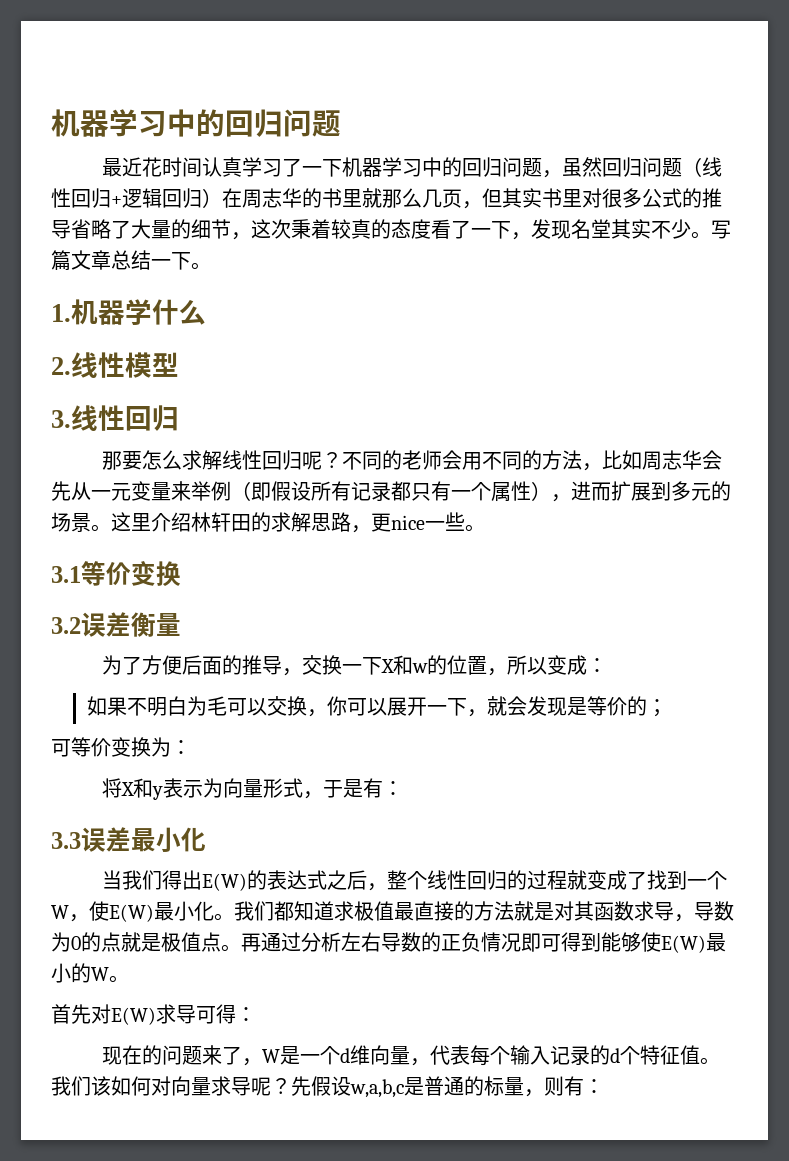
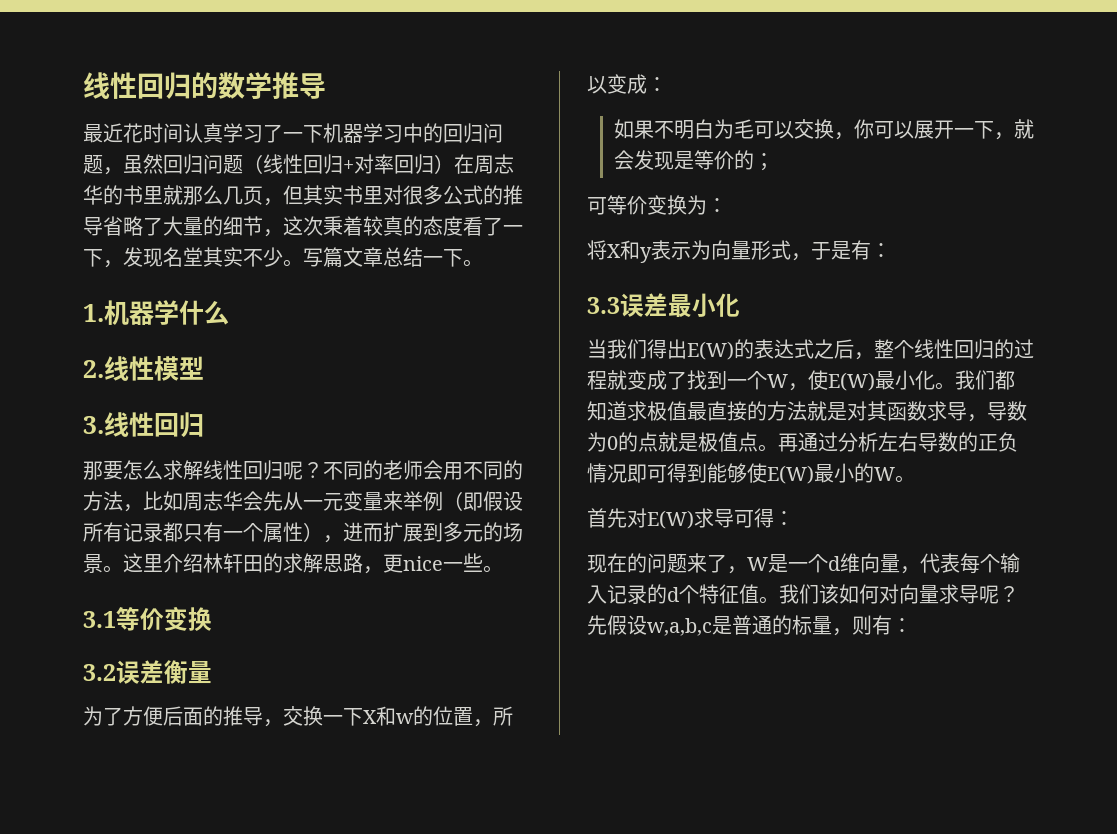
[51,109,341,137] 机器学习中的回归问题 -> [83,72,326,99] 线性回归的数学推导
[122,188,162,208] 逻辑 -> [354,154,394,174] 对率

